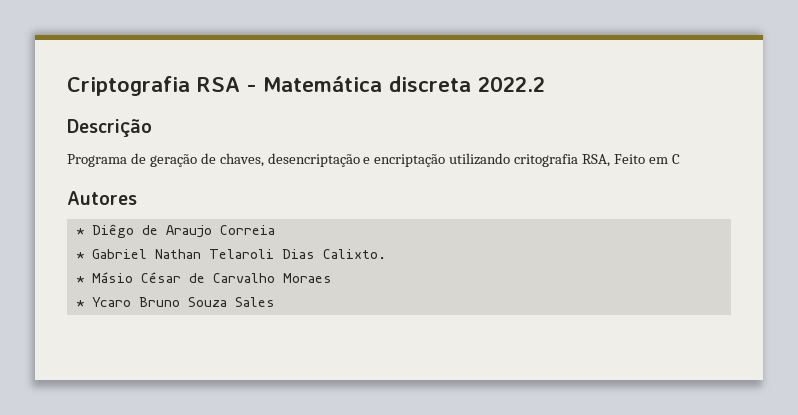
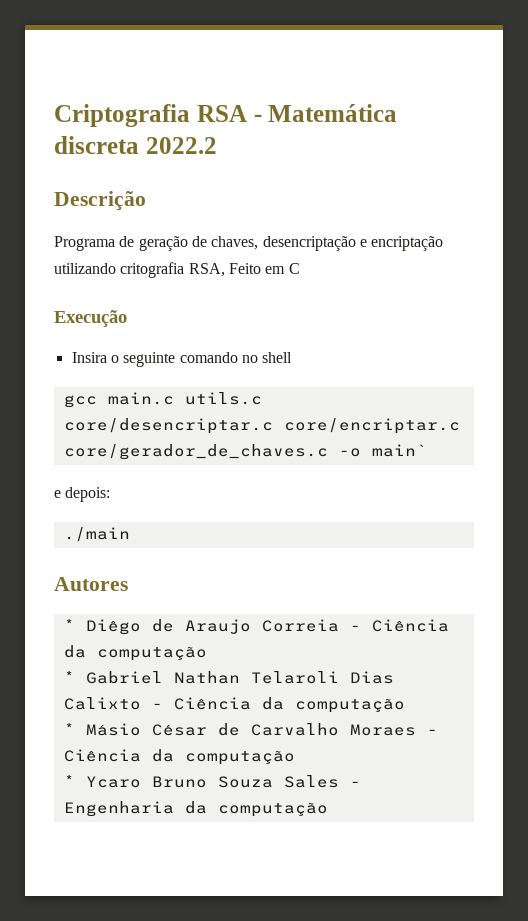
(680, 159) none -> [54,310,127,327] [71,352,293,367] [63,392,262,408] [63,418,460,434] [63,444,427,460] [54,487,111,502] [63,527,130,542] // Execução // Insira o seguinte comando no shell // gcc main.c utils.c core/desencriptar.c core/encriptar.c core/gerador_de_chaves.c -o main` // e depois: // ./main
(275, 230) none -> [349,619,449,632] [63,645,207,661] - Ciência da computação
[322,249,386,259] Calixto. -> [63,697,405,713] Calixto - Ciência da computação
(332, 278) none -> [426,729,438,735] [63,749,295,765] - Ciência da computação
(275, 302) none -> [349,781,361,787] [63,801,328,817] - Engenharia da computação

